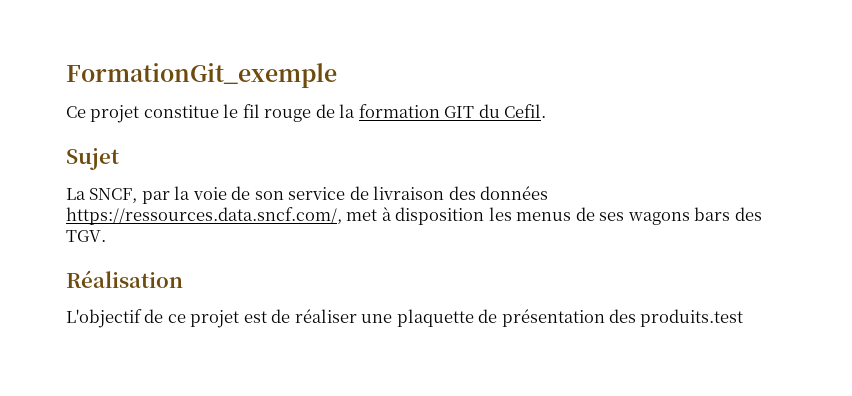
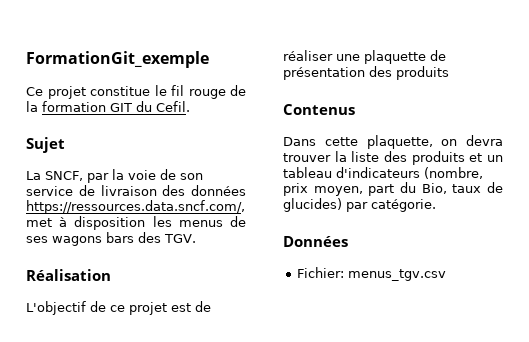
[640,309,744,327] produits.test -> [396,66,449,80] [283,104,355,115] [283,135,503,149] [283,151,503,165] [283,167,483,179] [283,182,503,196] [283,198,436,212] [283,236,348,247] [296,267,446,281] produits // Contenus // Dans cette plaquette, on devra trouver la liste des produits et un tableau d'indicateurs (nombre, prix moyen, part du Bio, taux de glucides) par catégorie. // Données // Fichier: menus_tgv.csv

